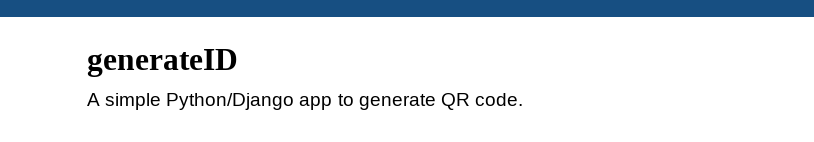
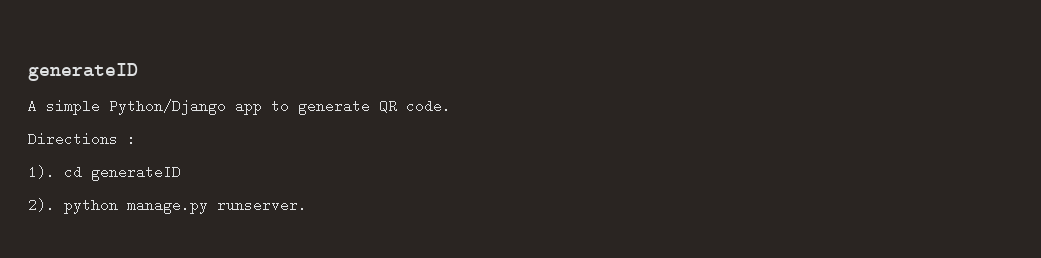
(523, 99) none -> [28,132,136,146] [28,165,181,181] [28,198,307,214] // Directions : // 1). cd generateID // 2). python manage.py runserver.

